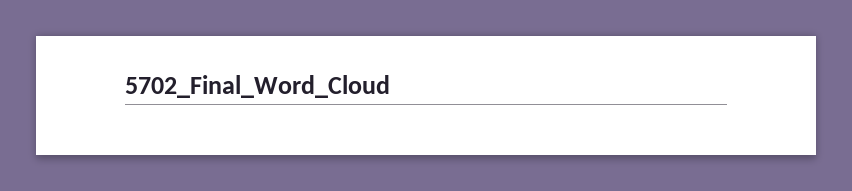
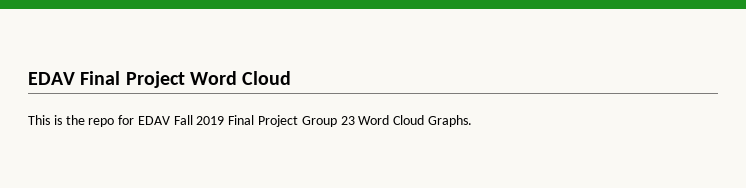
[125,75,390,98] 5702_Final_Word_Cloud -> [28,71,292,88] [28,115,472,127] EDAV Final Project Word Cloud // This is the repo for EDAV Fall 2019 Final Project Group 23 Word Cloud Graphs.

